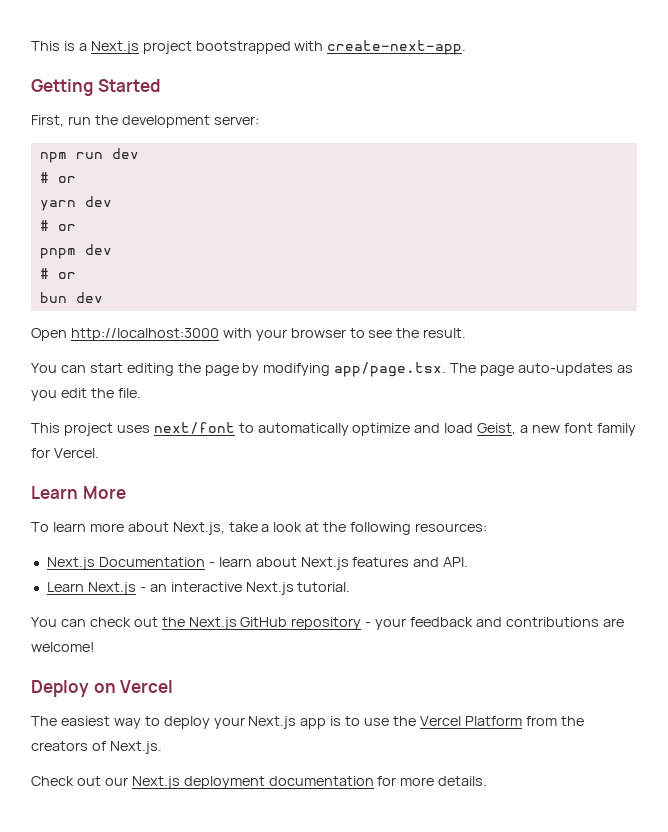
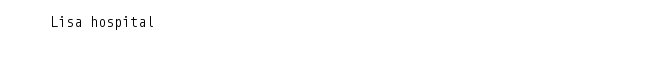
[31,40,467,55] [31,79,160,96] [31,115,259,128] [39,148,139,163] [39,172,76,183] [39,196,112,211] [39,220,76,231] [39,244,112,259] [39,268,76,279] [39,292,103,303] [31,328,467,341] [31,362,633,377] [31,388,141,401] [31,422,636,436] [31,448,99,458] [31,486,126,499] [31,522,488,535] [46,557,469,570] [46,582,351,595] [31,617,624,630] [31,642,95,652] [31,680,174,697] [31,716,584,729] [31,741,162,754] [31,776,488,789] This is a Next.js project bootstrapped with create-next-app. // Getting Started // First, run the development server: // npm run dev // # or // yarn dev // # or // pnpm dev // # or // bun dev // Open http://localhost:3000 with your browser to see the result. // You can start editing the page by modifying app/page.tsx. The page auto-updates as you edit the file. // This project uses next/font to automatically optimize and load Geist, a new font family for Vercel. // Learn More // To learn more about Next.js, take a look at the following resources: // Next.js Documentation - learn about Next.js features and API. // Learn Next.js - an interactive Next.js tutorial. // You can check out the Next.js GitHub repository - your feedback and contributions are welcome! // Deploy on Vercel // The easiest way to deploy your Next.js app is to use the Vercel Platform from the creators of Next.js. // Check out our Next.js deployment documentation for more details. -> [50,16,154,30] Lisa hospital

